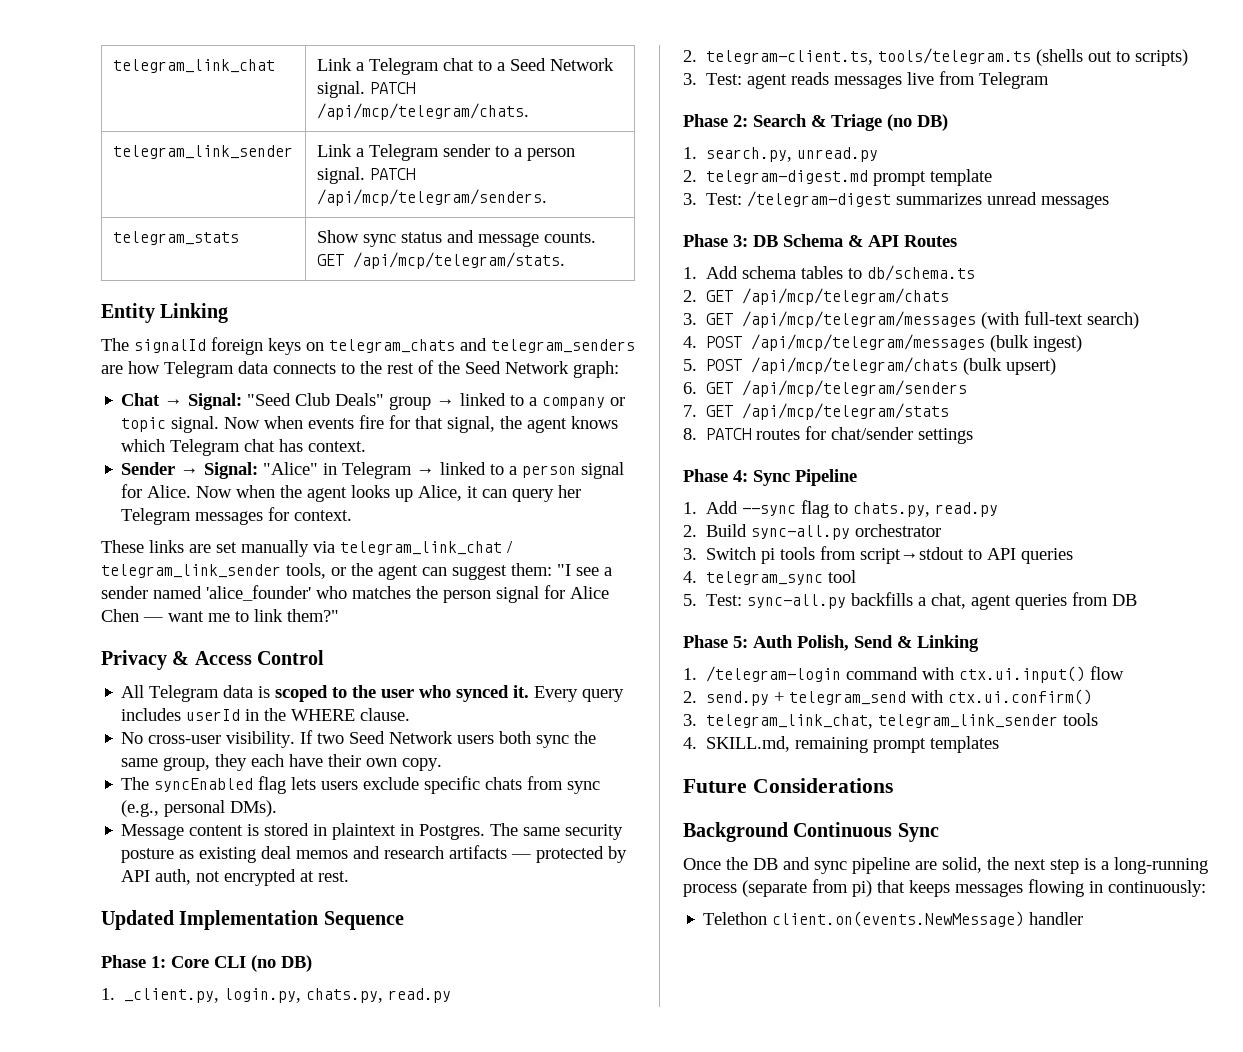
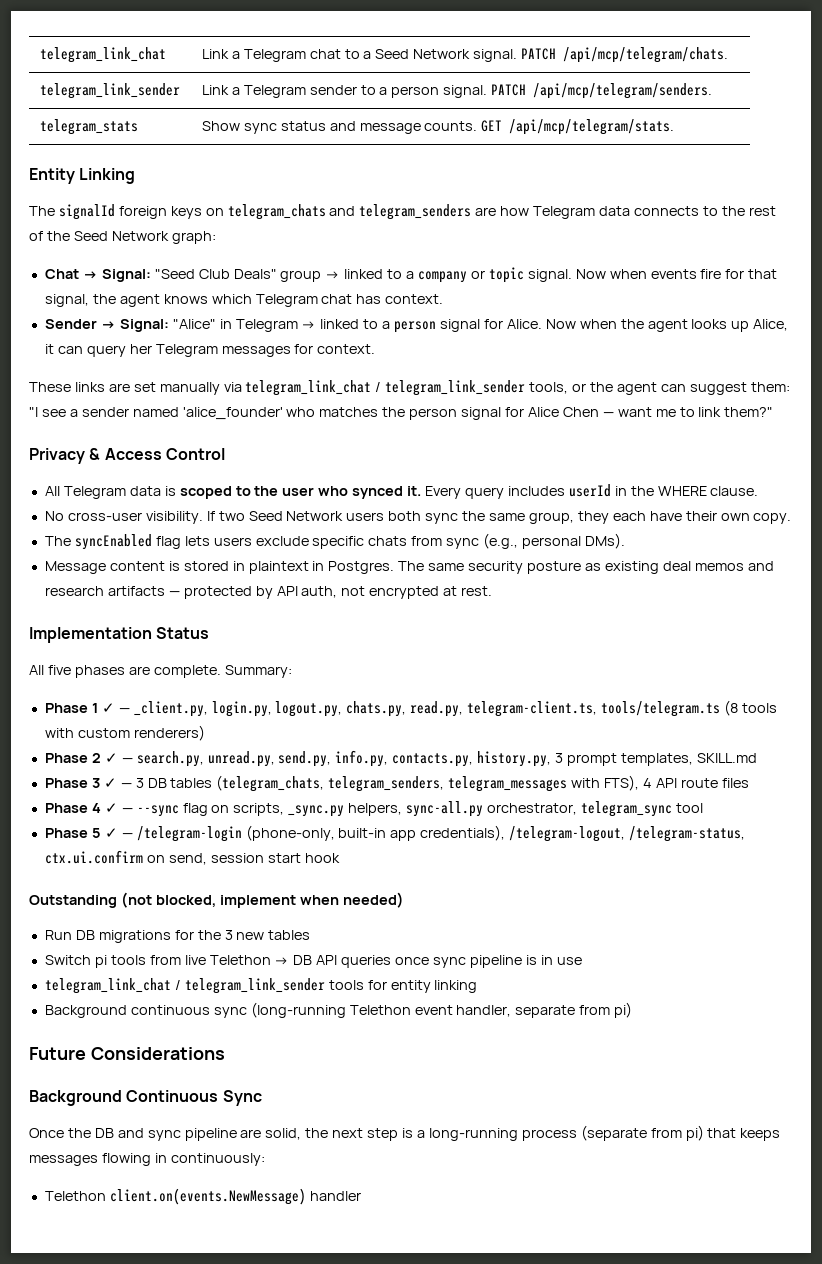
[101,910,404,930] [101,955,312,972] [101,988,452,1003] [683,48,1189,66] [683,71,1050,89] [683,114,948,131] [683,147,879,162] [683,169,993,186] [683,191,1110,209] [683,234,957,247] [683,265,976,281] [683,288,950,305] [683,311,1140,329] [683,334,1083,352] [683,357,1057,375] [683,380,968,397] [683,403,950,420] [683,426,974,444] [683,469,857,486] [683,500,999,518] [683,524,942,540] [683,546,1074,564] [683,570,857,585] [683,592,1138,610] [683,635,979,652] [683,666,1125,683] [683,689,1093,706] [683,713,1099,729] [683,736,1000,753] Updated Implementation Sequence // Phase 1: Core CLI (no DB) // 1. _client.py, login.py, chats.py, read.py // 2. telegram-client.ts, tools/telegram.ts (shells out to scripts) // 3. Test: agent reads messages live from Telegram // Phase 2: Search & Triage (no DB) // 1. search.py, unread.py // 2. telegram-digest.md prompt template // 3. Test: /telegram-digest summarizes unread messages // Phase 3: DB Schema & API Routes // 1. Add schema tables to db/schema.ts // 2. GET /api/mcp/telegram/chats // 3. GET /api/mcp/telegram/messages (with full-text search) // 4. POST /api/mcp/telegram/messages (bulk ingest) // 5. POST /api/mcp/telegram/chats (bulk upsert) // 6. GET /api/mcp/telegram/senders // 7. GET /api/mcp/telegram/stats // 8. PATCH routes for chat/sender settings // Phase 4: Sync Pipeline // 1. Add --sync flag to chats.py, read.py // 2. Build sync-all.py orchestrator // 3. Switch pi tools from script→stdout to API queries // 4. telegram_sync tool // 5. Test: sync-all.py backfills a chat, agent queries from DB // Phase 5: Auth Polish, Send & Linking // 1. /telegram-login command with ctx.ui.input() flow // 2. send.py + telegram_send with ctx.ui.confirm() // 3. telegram_link_chat, telegram_link_sender tools // 4. SKILL.md, remaining prompt templates -> [29,627,210,643] [29,665,292,678] [44,700,777,717] [44,725,205,741] [44,750,757,767] [44,775,749,792] [44,801,703,817] [44,825,746,842] [44,850,340,865] [29,892,404,908] [44,930,311,943] [44,955,582,968] [44,978,478,994] [44,1002,633,1018] Implementation Status // All five phases are complete. Summary: // Phase 1 ✓ — _client.py, login.py, logout.py, chats.py, read.py, telegram-client.ts, tools/telegram.ts (8 tools with custom renderers) // Phase 2 ✓ — search.py, unread.py, send.py, info.py, contacts.py, history.py, 3 prompt templates, SKILL.md // Phase 3 ✓ — 3 DB tables (telegram_chats, telegram_senders, telegram_messages with FTS), 4 API route files // Phase 4 ✓ — --sync flag on scripts, _sync.py helpers, sync-all.py orchestrator, telegram_sync tool // Phase 5 ✓ — /telegram-login (phone-only, built-in app credentials), /telegram-logout, /telegram-status, ctx.ui.confirm on send, session start hook // Outstanding (not blocked, implement when needed) // Run DB migrations for the 3 new tables // Switch pi tools from live Telethon → DB API queries once sync pipeline is in use // telegram_link_chat / telegram_link_sender tools for entity linking // Background continuous sync (long-running Telethon event handler, separate from pi)

